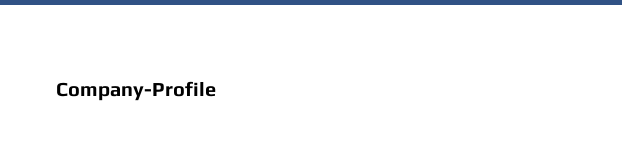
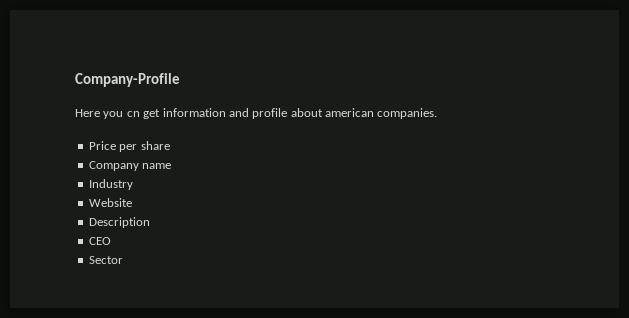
(216, 91) none -> [75,108,438,119] [88,141,170,152] [88,161,172,171] [88,179,133,190] [88,198,132,207] [88,217,150,228] [88,237,111,245] [88,256,123,264] // Here you cn get information and profile about american companies. // Price per share // Company name // Industry // Website // Description // CEO // Sector

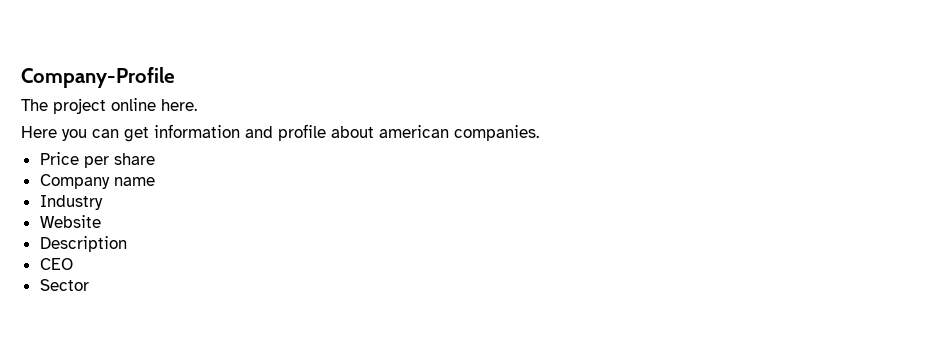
(180, 80) none -> [21,98,197,114] // The project online here.
[126,111,140,117] cn -> [92,129,119,138] can

